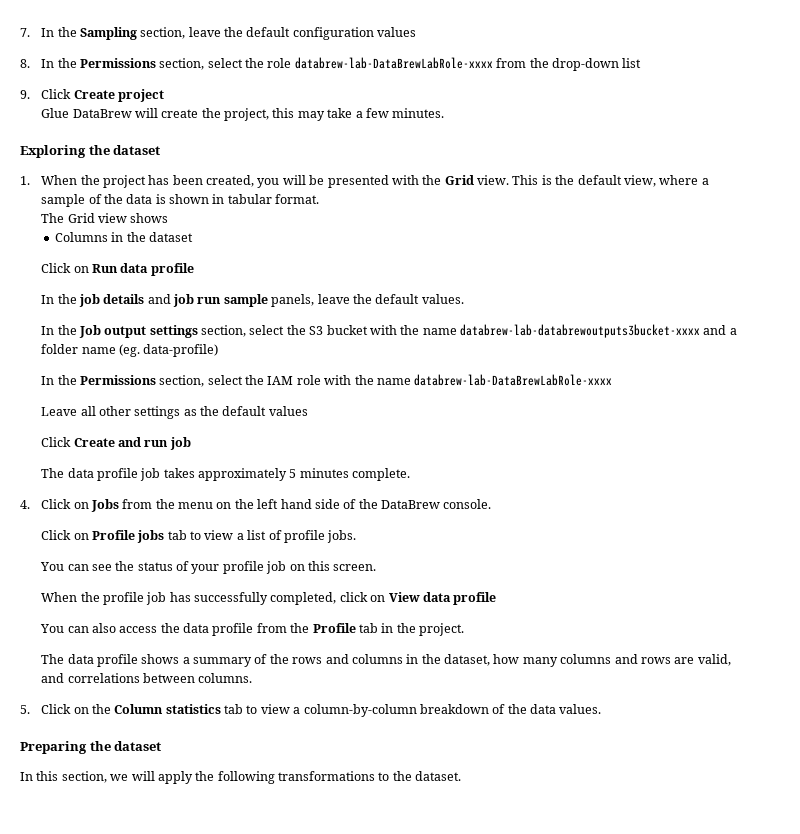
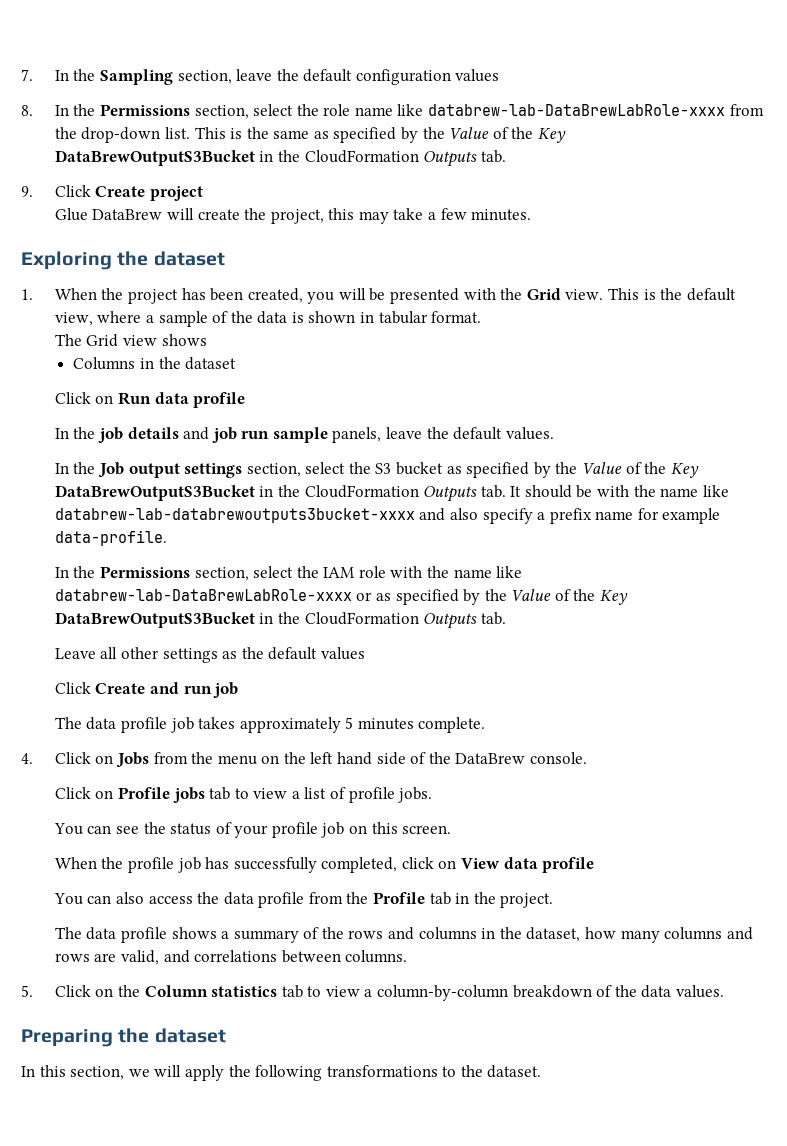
(292, 63) none -> [354,104,424,116] name like
[622,58,642,68] list -> [164,127,567,143] [54,150,506,167] list. This is the same as specified by the Value of the Key DataBrewOutputS3Bucket in the CloudFormation Outputs tab.
[369,325,457,335] with the name -> [446,462,699,478] [54,485,729,502] as specified by the Value of the Key DataBrewOutputS3Bucket in the CloudFormation Outputs tab. It should be with the name like
[729,328,737,335] [41,344,219,357] a folder name (eg. data-profile) -> [449,508,721,524] [54,530,167,546] also specify a prefix name for example data-profile.
[414,374,613,386] databrew-lab-DataBrewLabRole-xxxx -> [496,566,523,578] [54,589,629,605] [54,612,506,629] like databrew-lab-DataBrewLabRole-xxxx or as specified by the Value of the Key DataBrewOutputS3Bucket in the CloudFormation Outputs tab.

